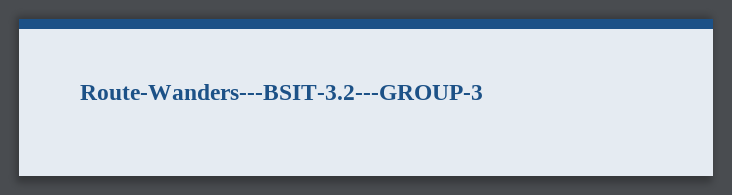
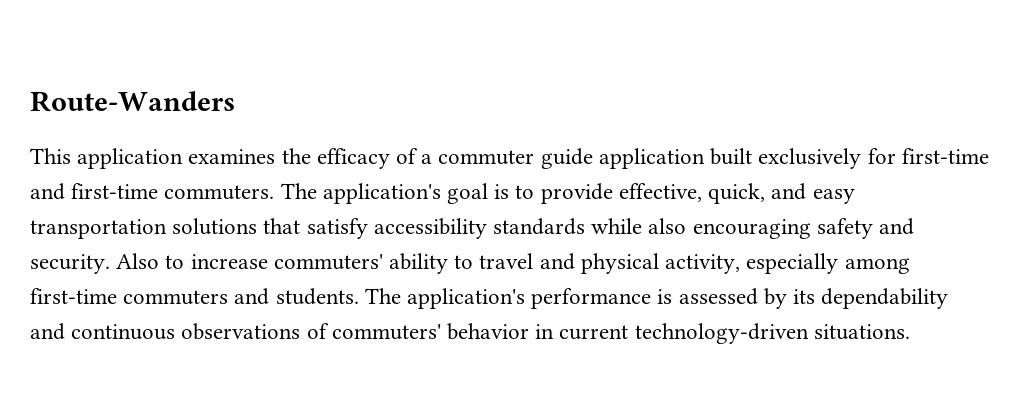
[80,84,483,100] Route-Wanders---BSIT-3.2---GROUP-3 -> [30,91,235,112] [30,148,989,169] [30,183,855,204] [30,218,915,239] [30,253,910,274] [30,288,949,309] [30,323,910,344] Route-Wanders // This application examines the efficacy of a commuter guide application built exclusively for first-time and first-time commuters. The application's goal is to provide effective, quick, and easy transportation solutions that satisfy accessibility standards while also encouraging safety and security. Also to increase commuters' ability to travel and physical activity, especially among first-time commuters and students. The application's performance is assessed by its dependability and continuous observations of commuters' behavior in current technology-driven situations.

